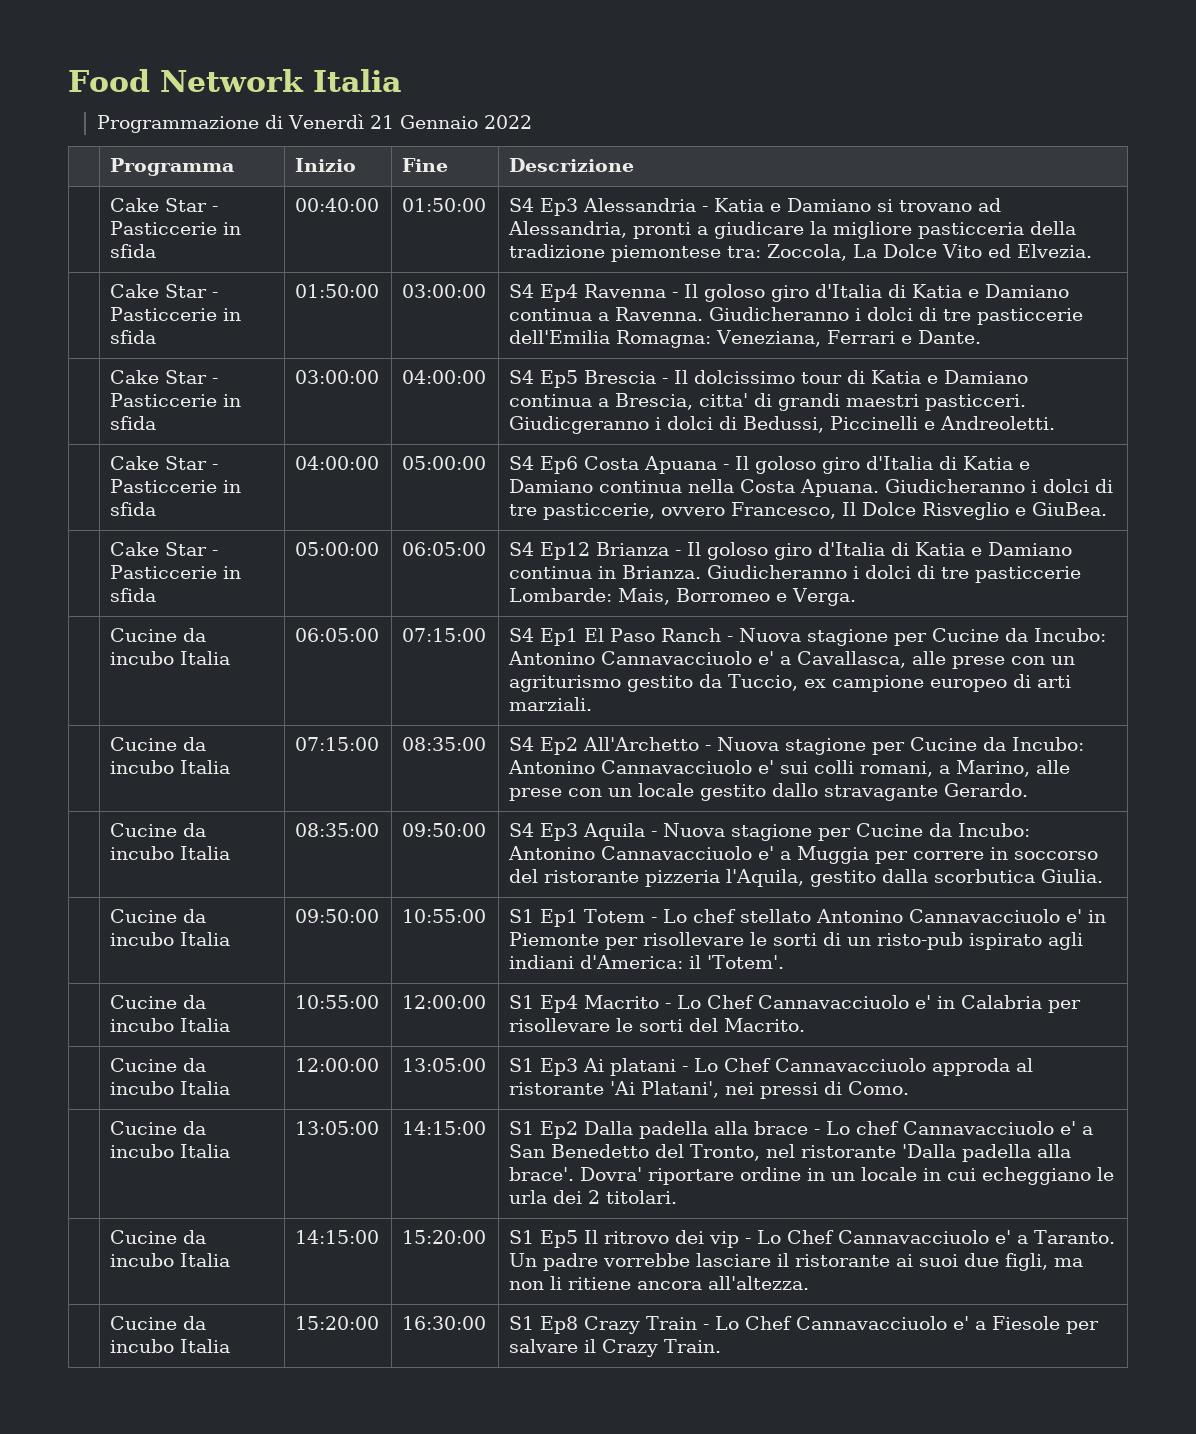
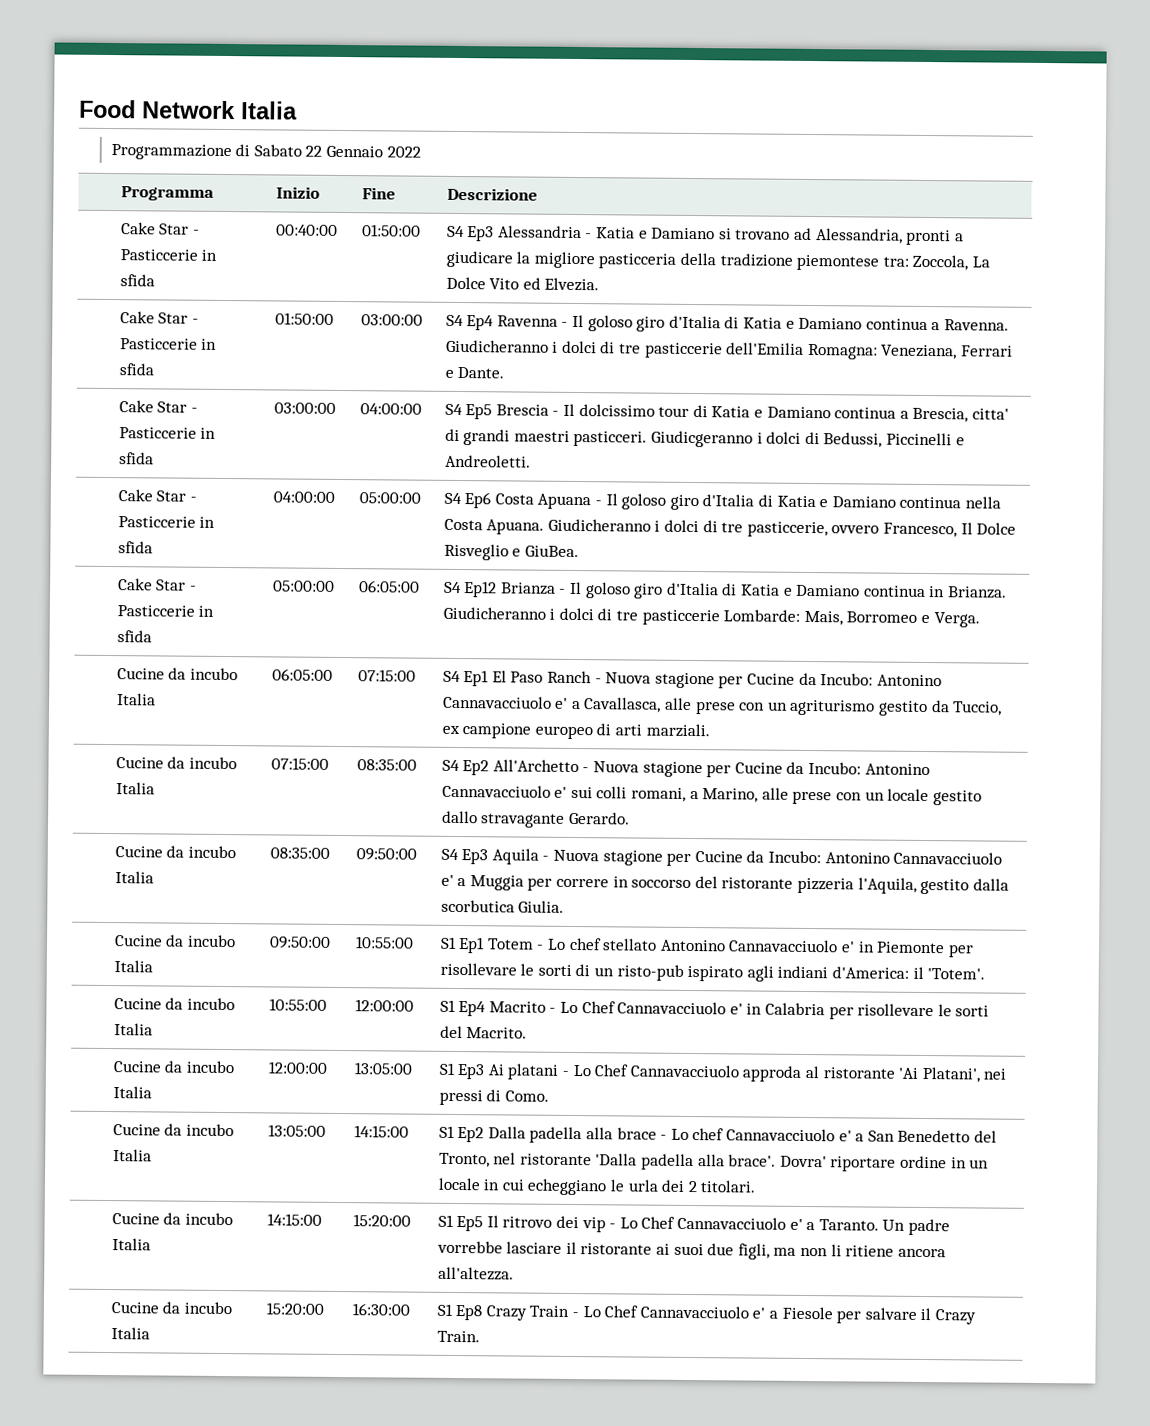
[287,114,394,129] Venerdì 21 -> [253,144,323,157] Sabato 22

